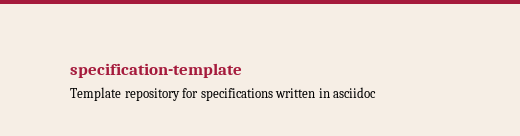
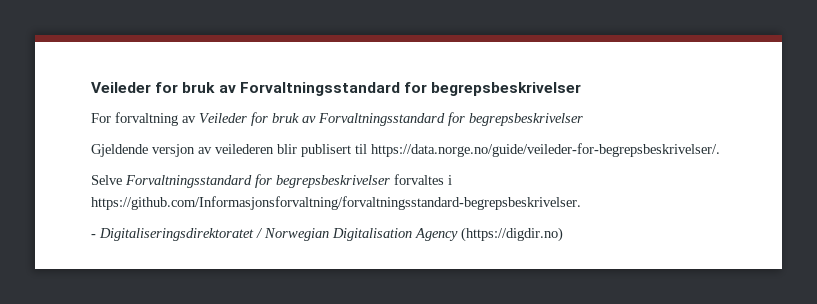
[70,63,242,78] [70,87,377,101] specification-template // Template repository for specifications written in asciidoc -> [91,82,582,96] [91,112,583,126] [91,143,720,157] [91,174,452,188] [91,196,581,210] [91,227,563,242] Veileder for bruk av Forvaltningsstandard for begrepsbeskrivelser // For forvaltning av Veileder for bruk av Forvaltningsstandard for begrepsbeskrivelser // Gjeldende versjon av veilederen blir publisert til https://data.norge.no/guide/veileder-for-begrepsbeskrivelser/. // Selve Forvaltningsstandard for begrepsbeskrivelser forvaltes i https://github.com/Informasjonsforvaltning/forvaltningsstandard-begrepsbeskrivelser. // - Digitaliseringsdirektoratet / Norwegian Digitalisation Agency (https://digdir.no)

